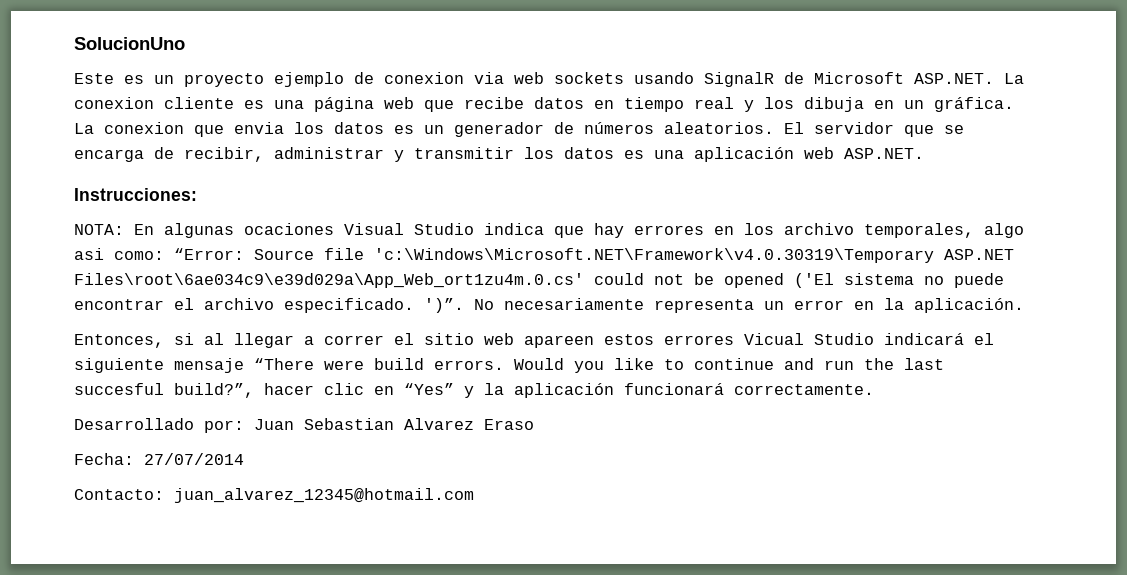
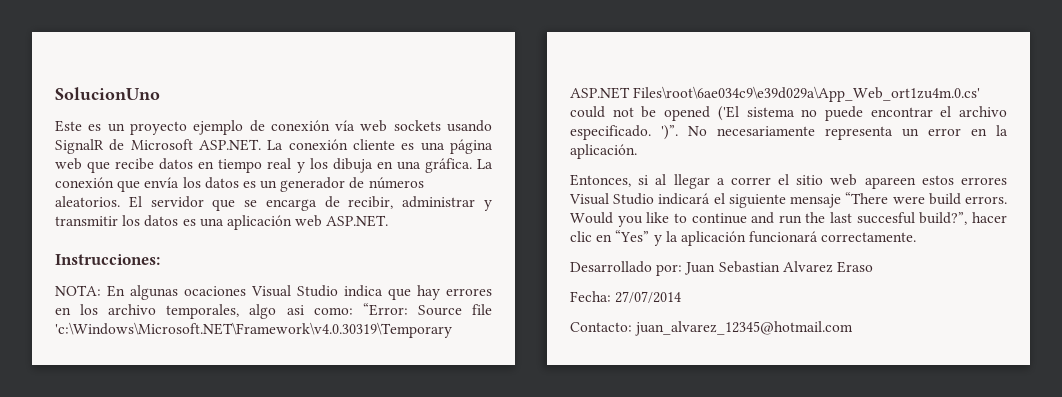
[384,72,504,84] conexion via -> [270,120,356,131] conexión vía
[74,97,154,109] conexion -> [288,139,348,150] conexión
[904,100,924,109] un -> [396,161,421,170] una
[104,122,284,137] conexion que envia -> [55,177,180,192] conexión que envía
[744,333,804,345] Vicual -> [569,193,609,205] Visual

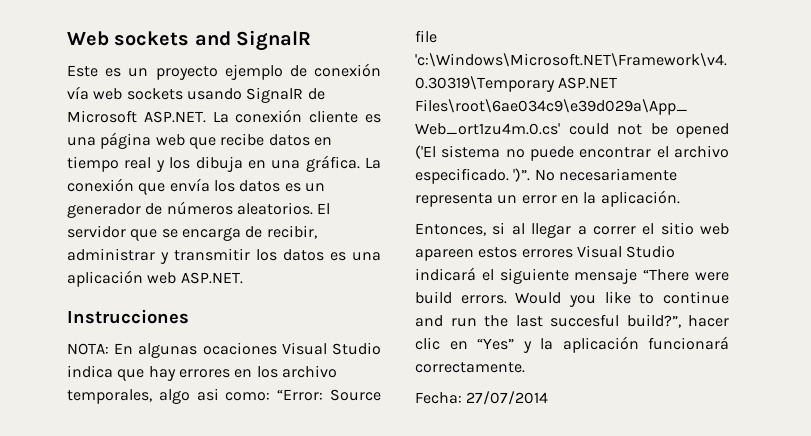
[55,87,160,100] SolucionUno -> [67,30,312,51] Web sockets and SignalR
[55,254,160,265] Instrucciones: -> [67,309,189,324] Instrucciones
[570,261,873,276] // Desarrollado por: Juan Sebastian Alvarez Eraso -> (525, 367) none
[570,321,854,336] // Contacto: juan_alvarez_12345@hotmail.com -> (549, 398) none

